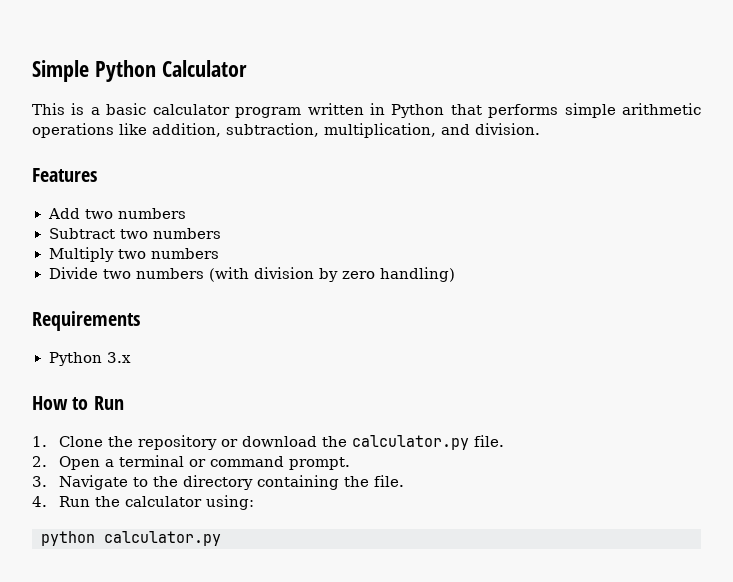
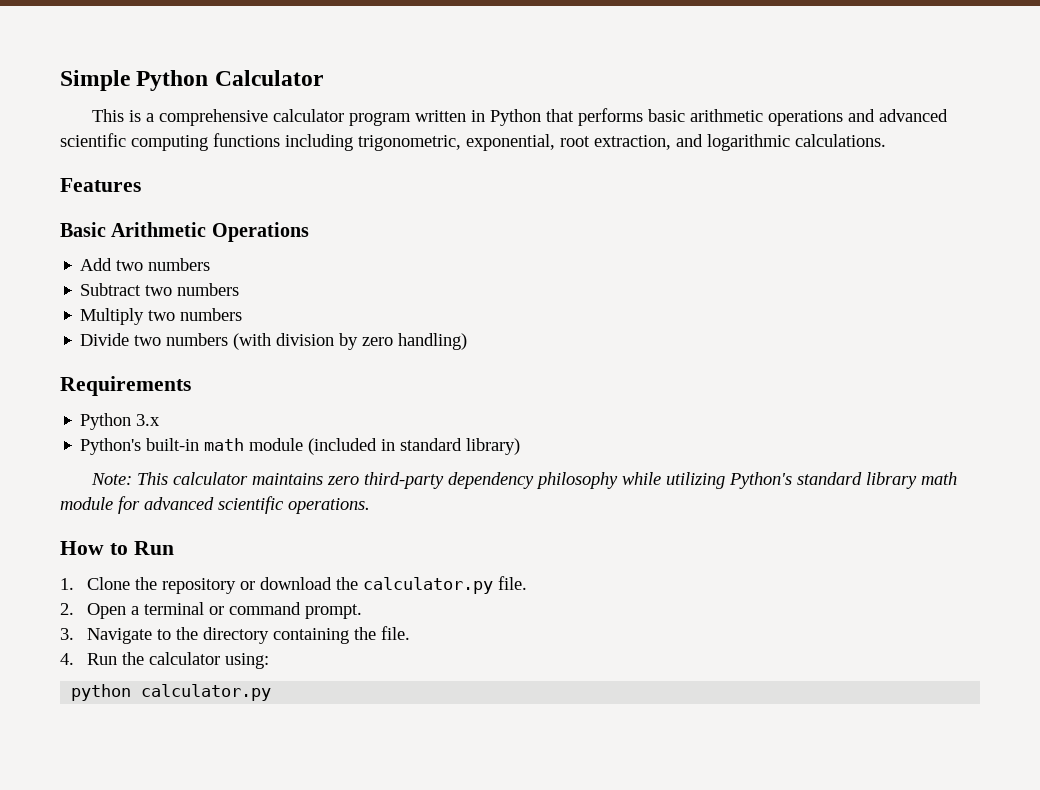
[106,103,147,115] basic -> [158,109,268,126] comprehensive
[564,103,616,118] simple -> [647,109,685,122] basic
[119,123,540,138] [32,168,97,182] like addition, subtraction, multiplication, and division. // Features -> [847,109,948,122] [60,133,886,151] [60,178,141,192] [60,222,309,242] and advanced scientific computing functions including trigonometric, exponential, root extraction, and logarithmic calculations. // Features // Basic Arithmetic Operations
(131, 357) none -> [80,438,521,455] [90,472,957,489] [60,496,370,514] // Python's built-in math module (included in standard library) // Note: This calculator maintains zero third-party dependency philosophy while utilizing Python's standard library math module for advanced scientific operations.

